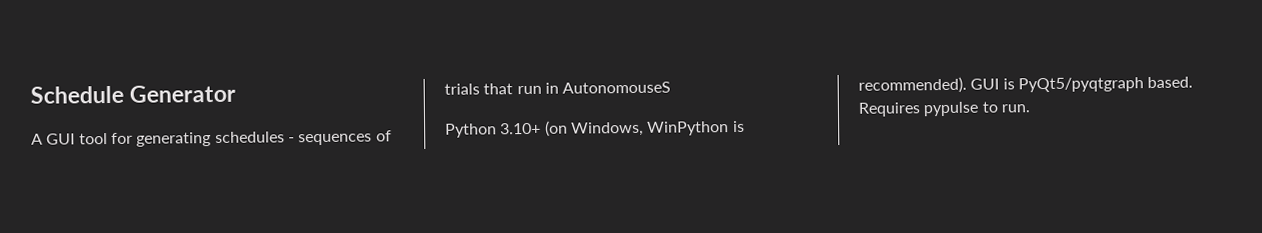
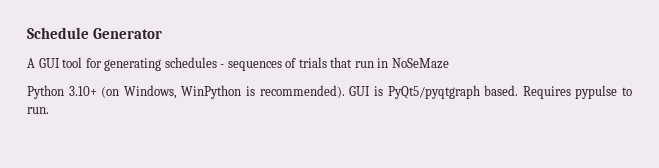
[562,81,672,94] AutonomouseS -> [391,58,449,69] NoSeMaze

